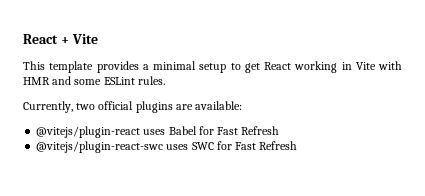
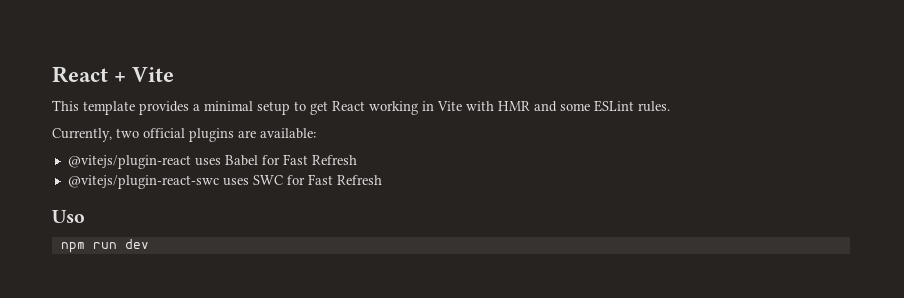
(298, 145) none -> [52,210,85,223] [60,239,149,253] // Uso // npm run dev

